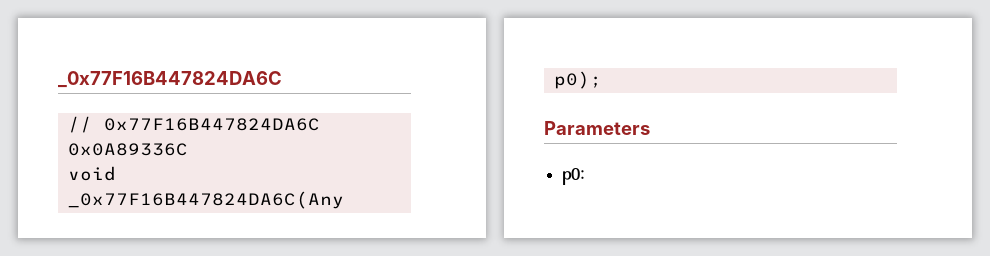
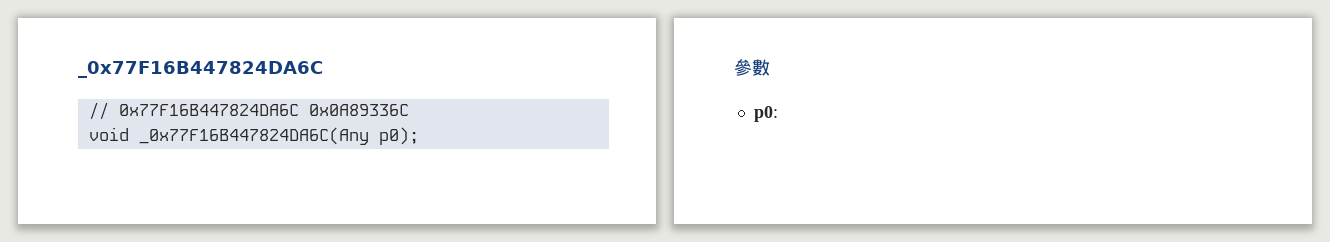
[544,121,650,135] Parameters -> [734,59,770,76] 參數

